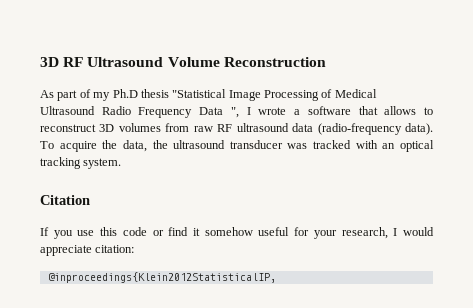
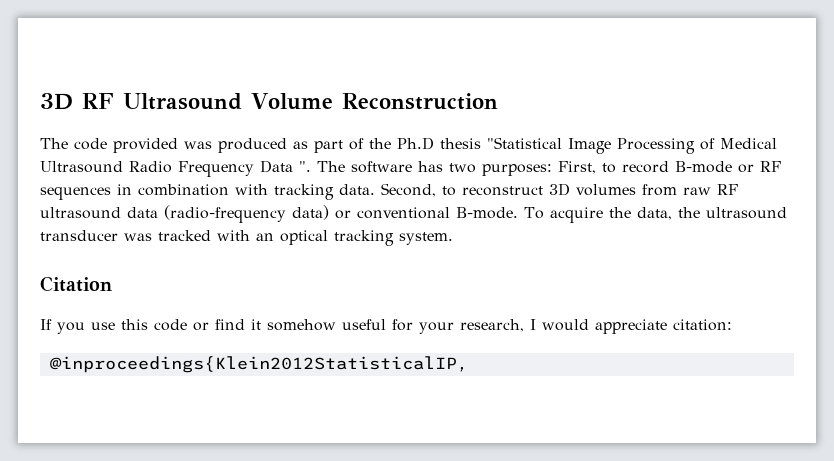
[40,90,54,98] As -> [40,138,308,153] The code provided was produced as
[93,92,111,101] my -> [369,138,391,149] the
[230,106,417,118] ", I wrote a software that allows -> [299,161,781,176] [40,183,436,200] ". The software has two purposes: First, to record B-mode or RF sequences in combination with tracking data. Second,
[405,123,434,135] data). -> [292,205,518,220] data) or conventional B-mode.

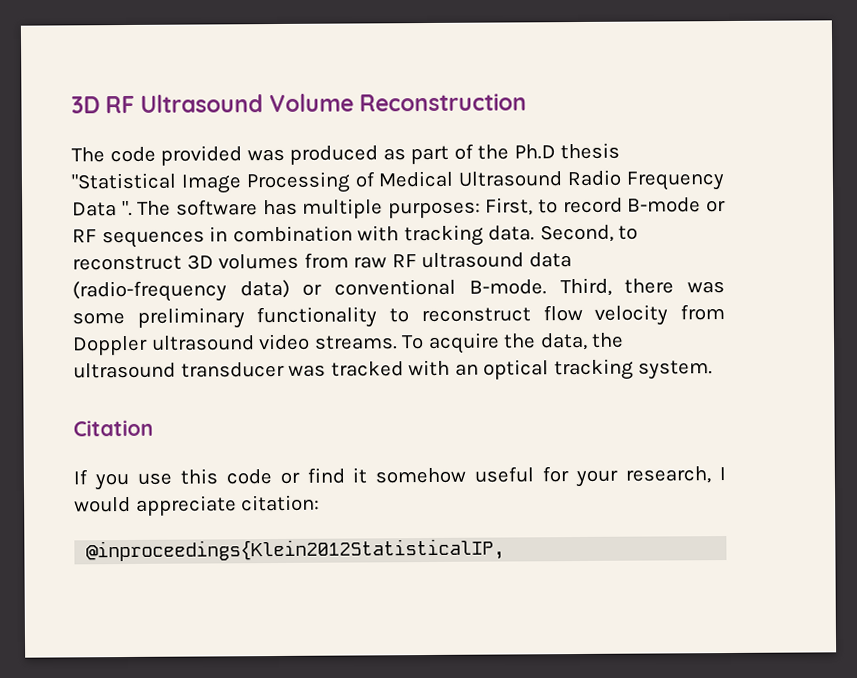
[449,163,476,173] two -> [302,198,384,219] multiple
(518, 213) none -> [559,277,725,297] [72,304,725,329] [72,333,398,356] Third, there was some preliminary functionality to reconstruct flow velocity from Doppler ultrasound video streams.

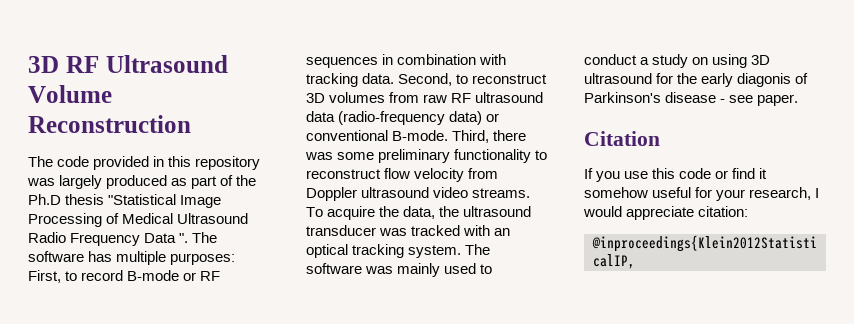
[246,148,285,162] was -> [153,156,261,170] [27,175,103,189] in this repository was largely
(714, 370) none -> [465,244,491,255] [306,263,493,277] [584,54,771,68] [584,73,809,87] [584,92,799,106] The software was mainly used to conduct a study on using 3D ultrasound for the early diagonis of Parkinson's disease - see paper.

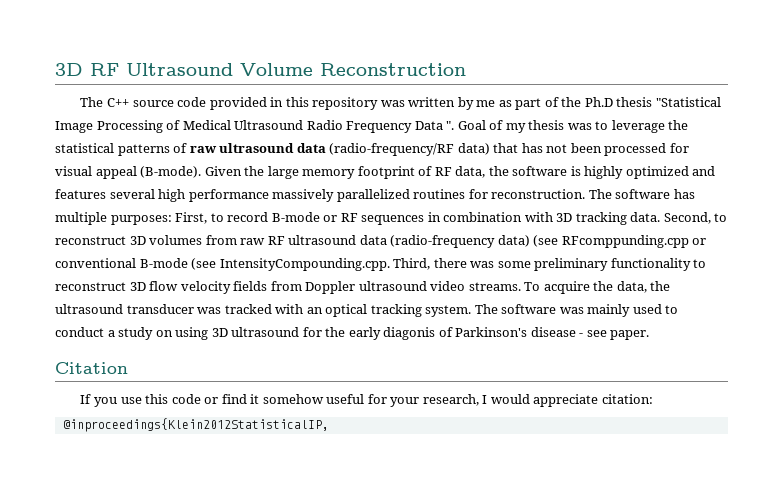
(53, 161) none -> [106,98,174,107] C++ source
[59,175,168,189] largely produced -> [408,97,496,110] written by me
(189, 238) none -> [457,120,689,133] [55,143,689,156] [55,166,716,179] [55,189,586,202] Goal of my thesis was to leverage the statistical patterns of raw ultrasound data (radio-frequency/RF data) that has not been processed for visual appeal (B-mode). Given the large memory footprint of RF data, the software is highly optimized and features several high performance massively parallelized routines for reconstruction.
(507, 59) none -> [556,213,573,222] 3D
[486,113,500,122] [306,130,449,141] or conventional B-mode. -> [533,235,707,248] [55,258,390,271] (see RFcomppunding.cpp or conventional B-mode (see IntensityCompounding.cpp.
(381, 174) none -> [129,282,146,291] 3D
(465, 175) none -> [233,281,268,291] fields

